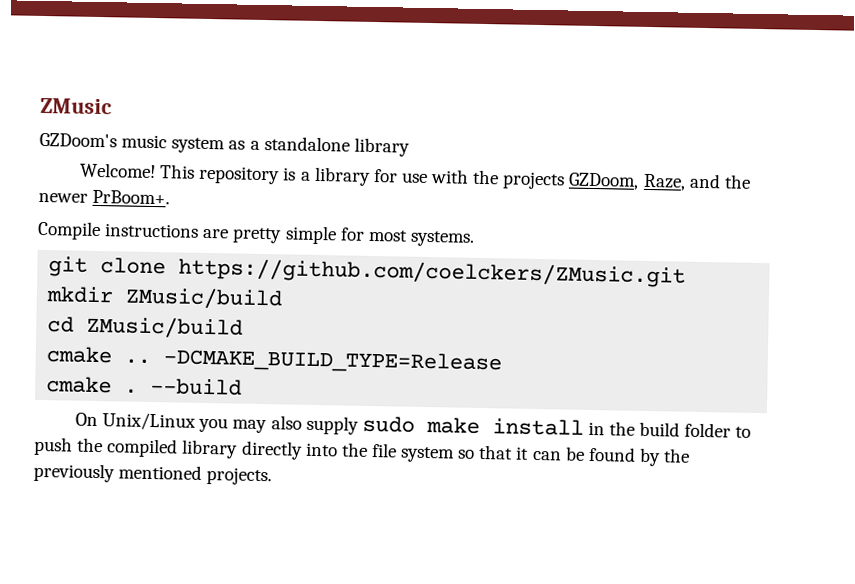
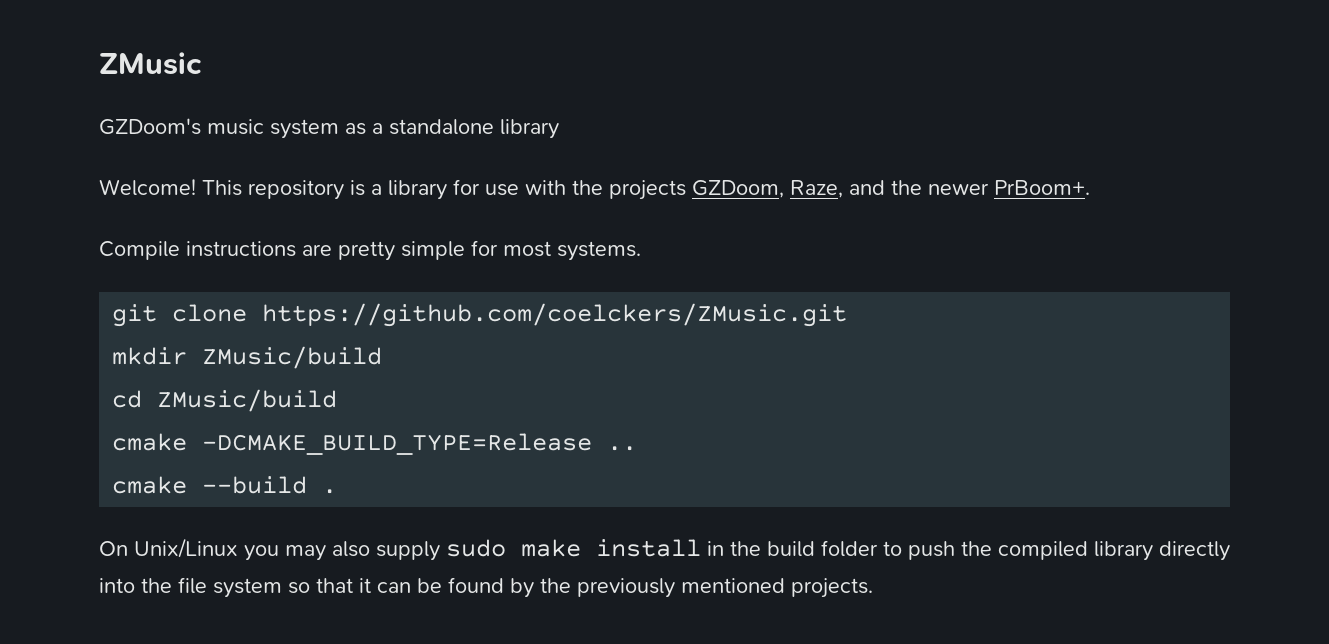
(113, 355) none -> [202,433,593,455] -DCMAKE_BUILD_TYPE=Release
[163,348,503,375] [46,376,113,394] -DCMAKE_BUILD_TYPE=Release // cmake -> [112,476,308,494] // cmake --build
[150,377,243,396] --build -> (338, 491) none

